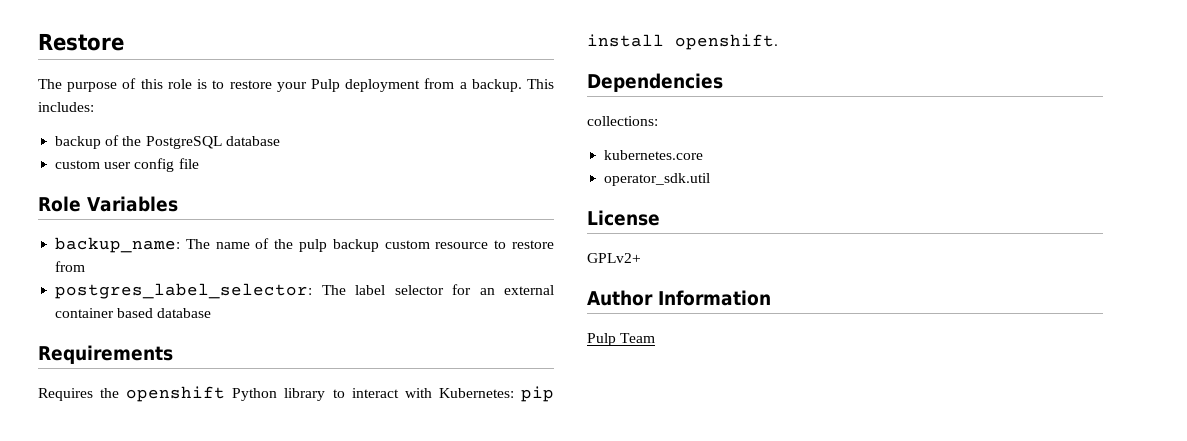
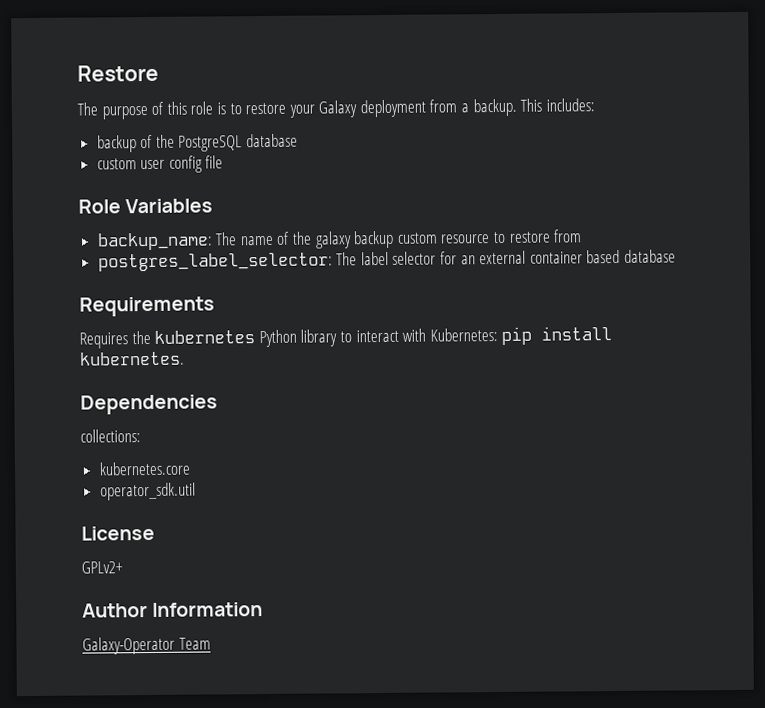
[310,79,340,92] Pulp -> [318,100,358,118] Galaxy
[299,239,328,252] pulp -> [314,231,352,249] galaxy
[126,386,226,402] openshift -> [154,330,256,344] kubernetes
[675,34,778,50] openshift. -> [79,351,185,366] kubernetes.
[587,333,616,346] Pulp -> [82,636,175,655] Galaxy-Operator

